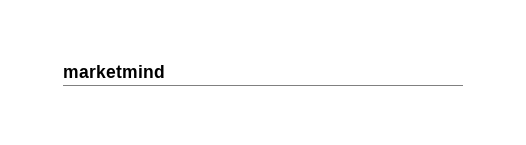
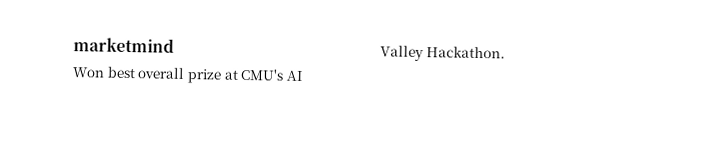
(165, 71) none -> [72,66,303,84] [380,45,505,62] // Won best overall prize at CMU's AI Valley Hackathon.

